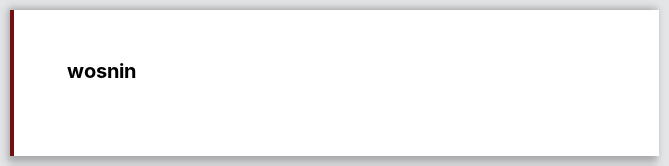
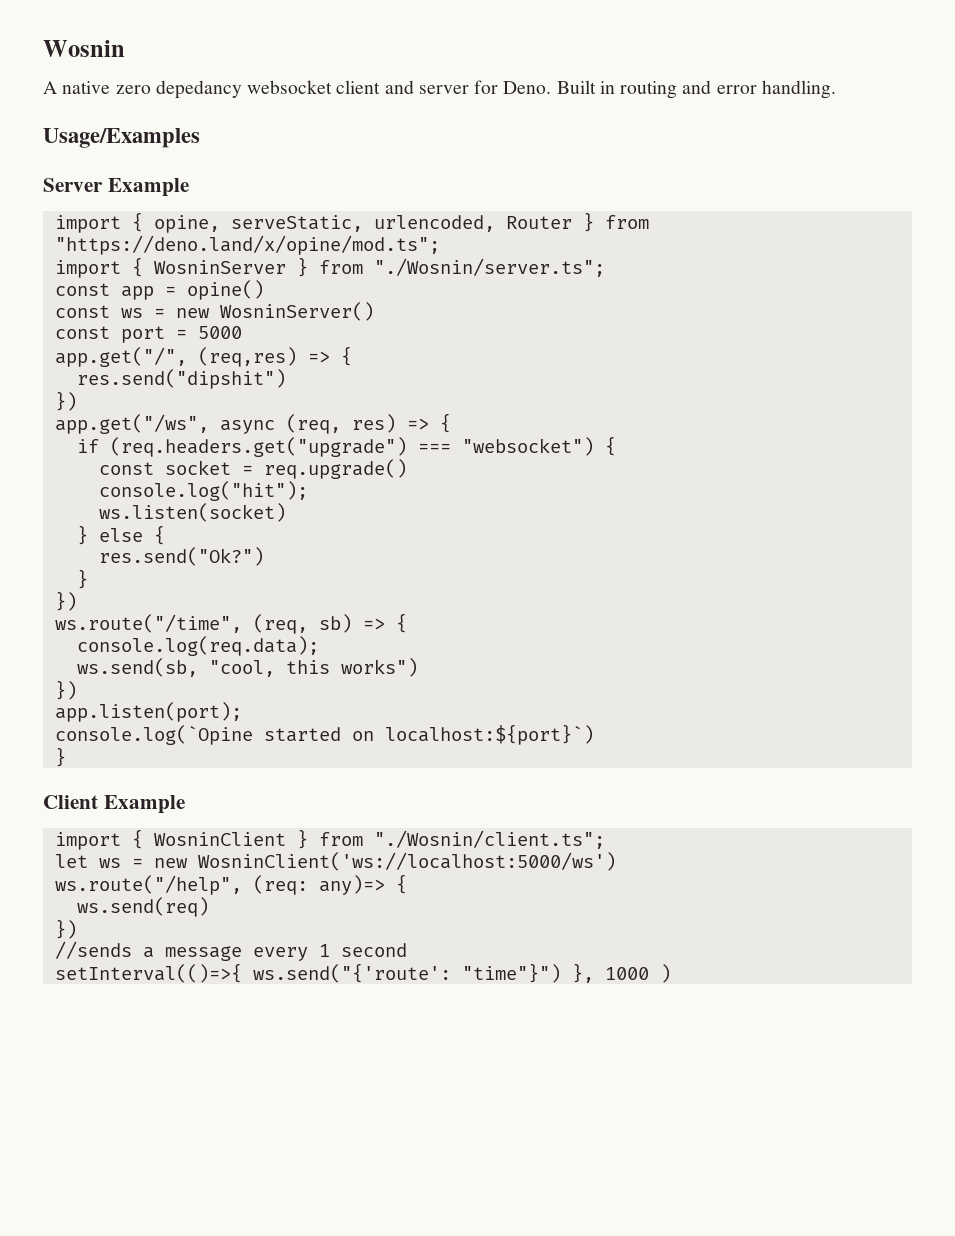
[67,63,136,78] wosnin -> [43,40,125,57] [43,80,836,99] [43,128,200,148] [43,178,189,197] [54,212,649,233] [54,235,440,255] [54,257,605,278] [54,280,264,300] [54,302,374,321] [54,326,242,343] [54,346,352,367] [76,369,286,389] [54,391,77,411] [54,413,451,434] [76,436,616,457] [98,459,407,479] [98,481,308,501] [98,503,286,522] [76,525,165,545] [98,547,264,566] [76,569,88,589] [54,591,77,611] [54,613,407,634] [76,636,319,656] [76,658,418,677] [54,680,77,700] [54,702,242,722] [54,724,594,745] [54,747,66,767] [43,795,185,814] [54,829,605,850] [54,852,616,871] [54,874,407,895] [76,897,209,917] [54,919,77,939] [54,941,407,961] [54,963,671,983] Wosnin // A native zero depedancy websocket client and server for Deno. Built in routing and error handling. // Usage/Examples // Server Example // import { opine, serveStatic, urlencoded, Router } from "https://deno.land/x/opine/mod.ts"; // import { WosninServer } from "./Wosnin/server.ts"; // const app = opine() // const ws = new WosninServer() // const port = 5000 // app.get("/", (req,res) => { // res.send("dipshit") // }) // app.get("/ws", async (req, res) => { // if (req.headers.get("upgrade") === "websocket") { // const socket = req.upgrade() // console.log("hit"); // ws.listen(socket) // } else { // res.send("Ok?") // } // }) // ws.route("/time", (req, sb) => { // console.log(req.data); // ws.send(sb, "cool, this works") // }) // app.listen(port); // console.log(`Opine started on localhost:${port}`) // } // Client Example // import { WosninClient } from "./Wosnin/client.ts"; // let ws = new WosninClient('ws://localhost:5000/ws') // ws.route("/help", (req: any)=> { // ws.send(req) // }) // //sends a message every 1 second // setInterval(()=>{ ws.send("{'route': "time"}") }, 1000 )

